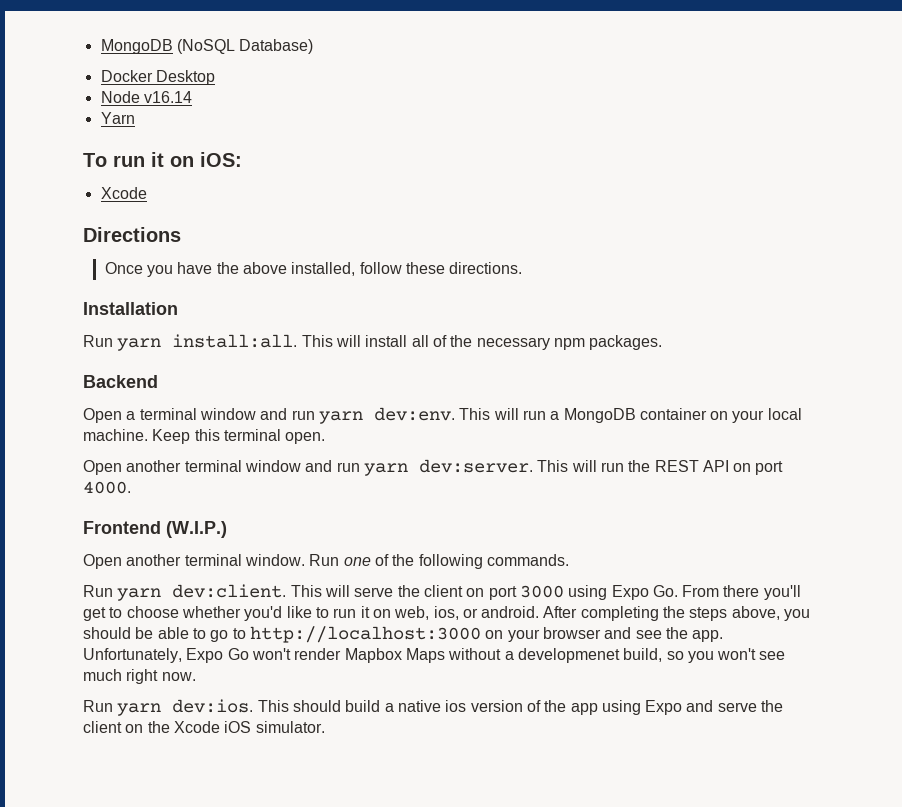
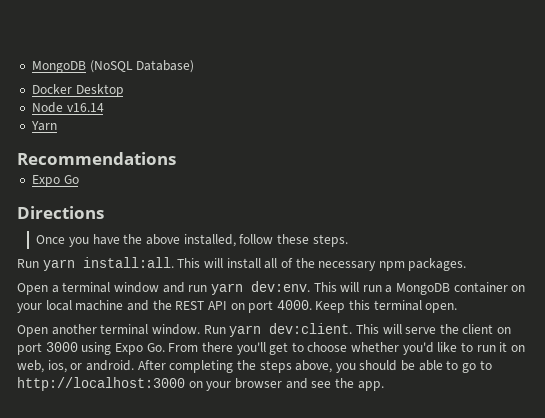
[83,152,242,167] [100,187,147,199] To run it on iOS: // Xcode -> [17,152,176,165] [31,175,79,187] Recommendations // Expo Go
[449,262,523,274] [83,302,178,315] directions. // Installation -> [312,234,348,247] steps.
[83,375,158,388] // Backend -> (467, 264) none
[83,429,326,444] [83,459,784,476] [83,481,131,494] [83,521,227,538] machine. Keep this terminal open. // Open another terminal window and run yarn dev:server. This will run the REST API on port 4000. // Frontend (W.I.P.) -> [75,300,458,313] machine and the REST API on port 4000. Keep this terminal open.
[343,554,569,569] [83,585,113,597] one of the following commands. // Run -> (226, 329) none
[83,648,786,663] [83,669,196,684] [83,699,784,716] [83,721,325,733] Unfortunately, Expo Go won't render Mapbox Maps without a developmenet build, so you won't see much right now. // Run yarn dev:ios. This should build a native ios version of the app using Expo and serve the client on the Xcode iOS simulator. -> (384, 386) none

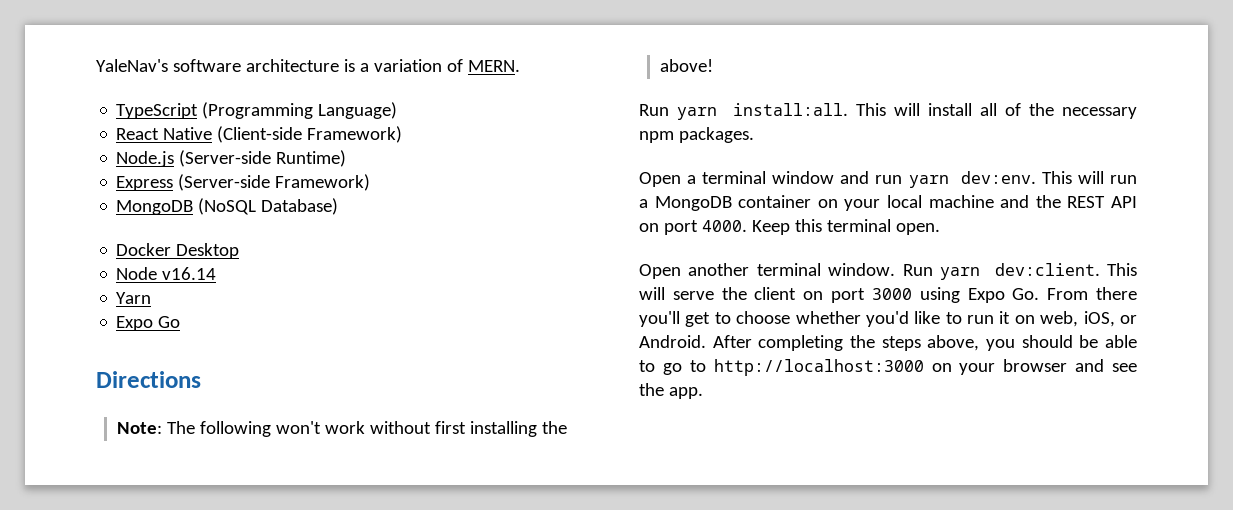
(31, 67) none -> [96,59,520,72] [116,102,398,119] [116,126,403,143] [116,150,347,167] [116,174,371,191] YaleNav's software architecture is a variation of MERN. // TypeScript (Programming Language) // React Native (Client-side Framework) // Node.js (Server-side Runtime) // Express (Server-side Framework) //
[17,152,176,165] // Recommendations -> (152, 298) none
[36,234,348,247] Once you have the above installed, follow these steps. -> [116,421,567,437] [659,59,713,72] Note: The following won't work without first installing the above!
[47,360,134,373] ios, or android. -> [1083,311,1137,327] [639,335,706,348] iOS, or Android.

